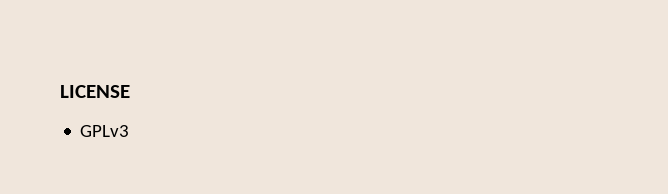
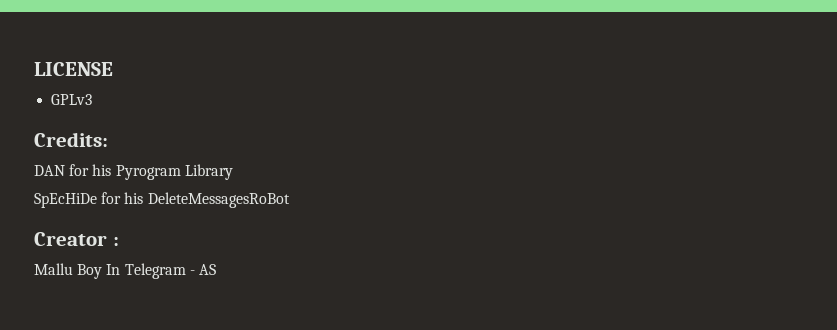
(130, 131) none -> [34,132,108,147] [34,164,233,180] [34,192,290,208] [34,232,119,246] [34,263,216,279] // Credits: // DAN for his Pyrogram Library // SpEcHiDe for his DeleteMessagesRoBot // Creator : // Mallu Boy In Telegram - AS

